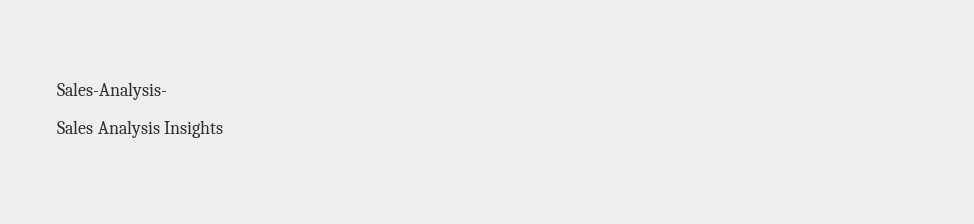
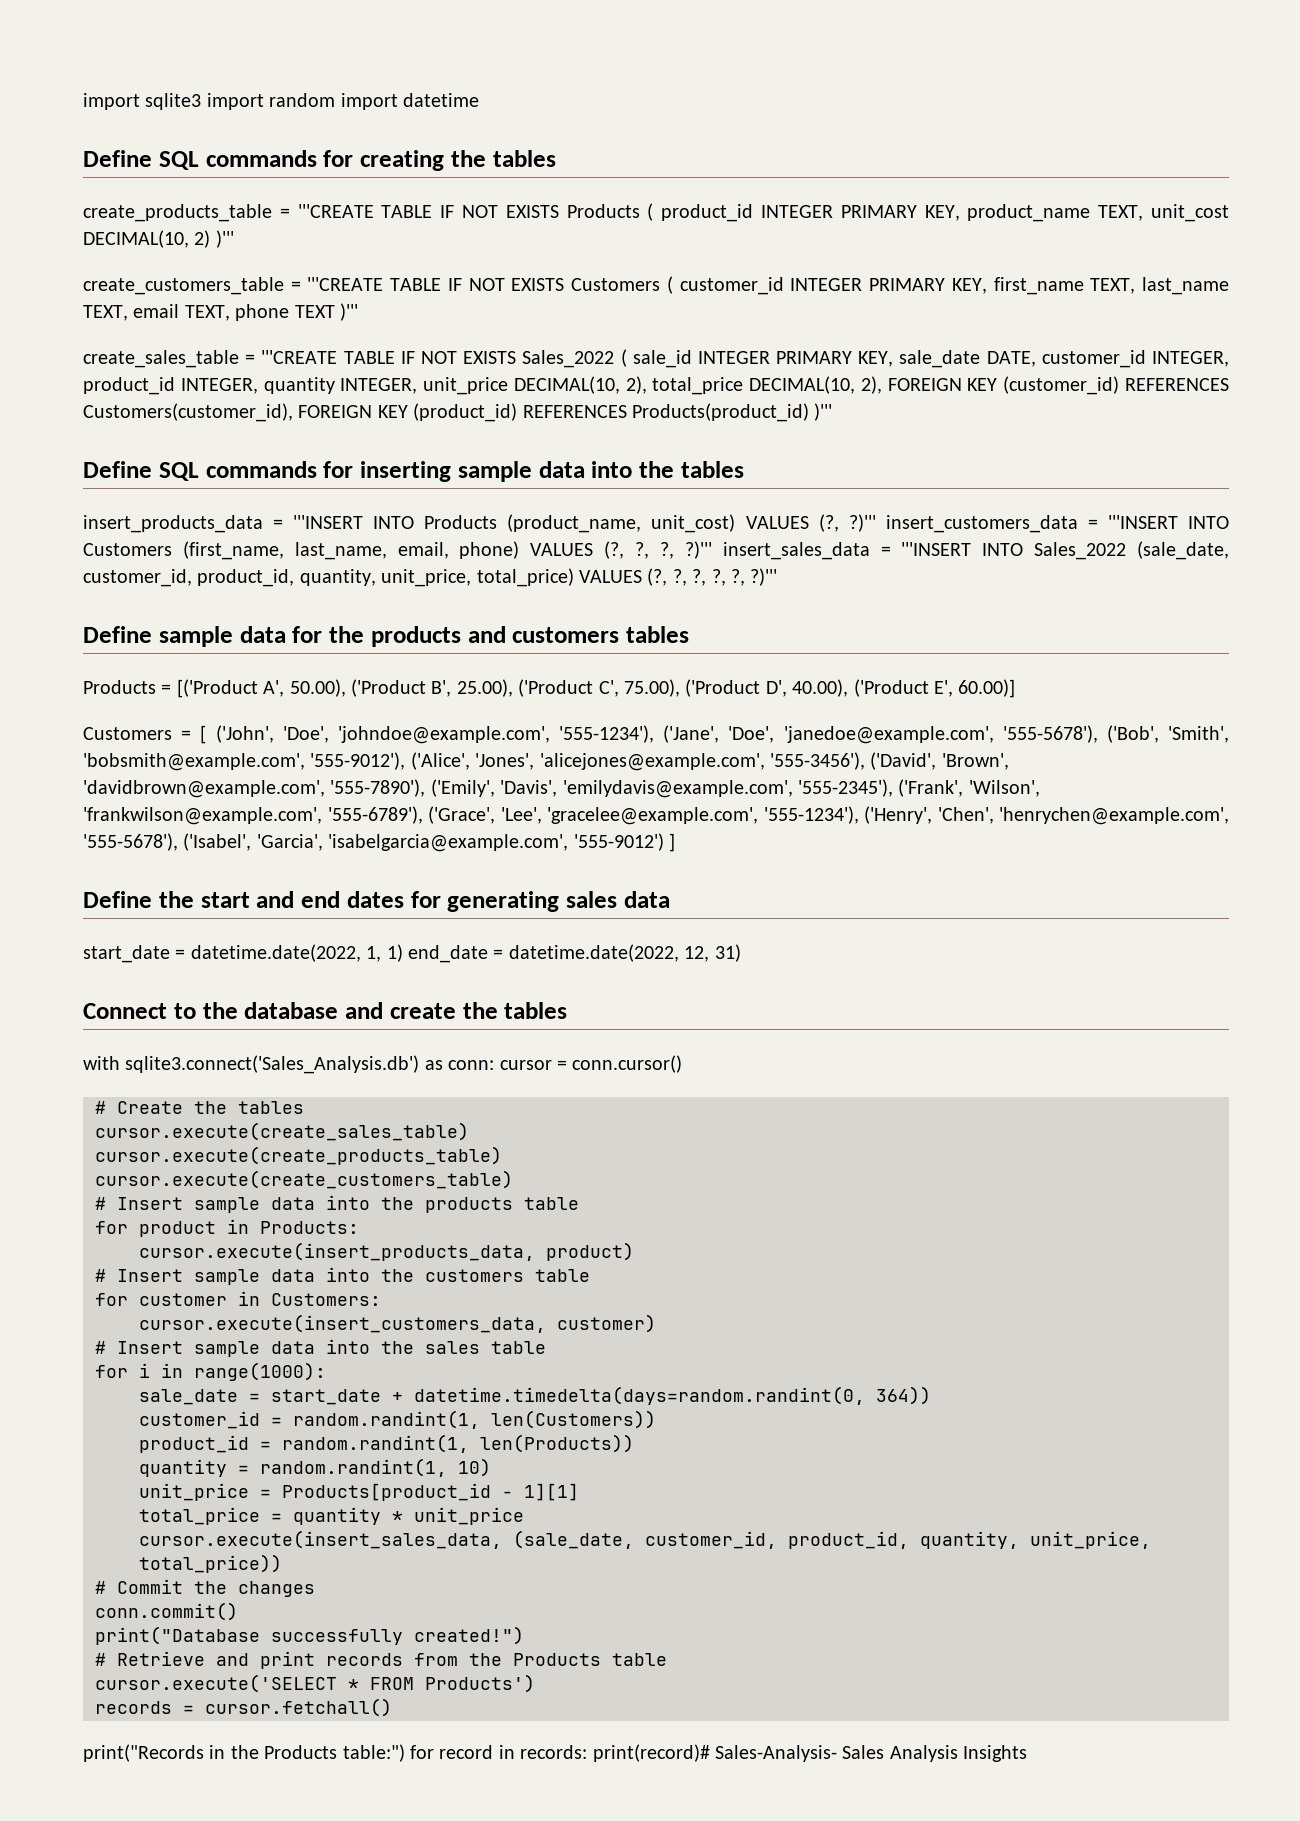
(57, 91) none -> [83,93,479,110] [83,150,556,171] [83,203,1229,222] [83,230,234,248] [83,276,1230,295] [83,303,358,321] [83,349,1229,368] [83,376,1229,395] [83,403,833,422] [83,461,744,482] [83,514,1230,533] [83,541,1229,560] [83,568,778,587] [83,626,689,647] [83,679,1016,698] [83,725,1229,744] [83,752,1009,771] [83,779,1040,798] [83,806,1229,825] [83,833,675,852] [83,891,670,912] [83,944,741,963] [83,1002,568,1019] [83,1055,683,1074] [95,1101,304,1114] [95,1122,469,1141] [95,1146,502,1165] [95,1170,513,1189] [95,1195,579,1213] [95,1219,359,1237] [139,1242,634,1261] [95,1267,590,1285] [95,1291,381,1306] [139,1314,656,1333] [95,1339,546,1357] [95,1362,326,1381] [139,1386,931,1405] [139,1410,656,1429] [139,1434,634,1453] [139,1458,491,1477] [139,1483,579,1501] [139,1507,524,1525] [139,1530,1151,1549] [139,1554,282,1573] [95,1579,315,1597] [95,1602,238,1621] [95,1626,524,1645] [95,1651,667,1669] [95,1674,535,1693] [95,1698,392,1717] [83,1744,710,1762] import sqlite3 import random import datetime // Define SQL commands for creating the tables // create_products_table = '''CREATE TABLE IF NOT EXISTS Products ( product_id INTEGER PRIMARY KEY, product_name TEXT, unit_cost DECIMAL(10, 2) )''' // create_customers_table = '''CREATE TABLE IF NOT EXISTS Customers ( customer_id INTEGER PRIMARY KEY, first_name TEXT, last_name TEXT, email TEXT, phone TEXT )''' // create_sales_table = '''CREATE TABLE IF NOT EXISTS Sales_2022 ( sale_id INTEGER PRIMARY KEY, sale_date DATE, customer_id INTEGER, product_id INTEGER, quantity INTEGER, unit_price DECIMAL(10, 2), total_price DECIMAL(10, 2), FOREIGN KEY (customer_id) REFERENCES Customers(customer_id), FOREIGN KEY (product_id) REFERENCES Products(product_id) )''' // Define SQL commands for inserting sample data into the tables // insert_products_data = '''INSERT INTO Products (product_name, unit_cost) VALUES (?, ?)''' insert_customers_data = '''INSERT INTO Customers (first_name, last_name, email, phone) VALUES (?, ?, ?, ?)''' insert_sales_data = '''INSERT INTO Sales_2022 (sale_date, customer_id, product_id, quantity, unit_price, total_price) VALUES (?, ?, ?, ?, ?, ?)''' // Define sample data for the products and customers tables // Products = [('Product A', 50.00), ('Product B', 25.00), ('Product C', 75.00), ('Product D', 40.00), ('Product E', 60.00)] // Customers = [ ('John', 'Doe', 'johndoe@example.com', '555-1234'), ('Jane', 'Doe', 'janedoe@example.com', '555-5678'), ('Bob', 'Smith', 'bobsmith@example.com', '555-9012'), ('Alice', 'Jones', 'alicejones@example.com', '555-3456'), ('David', 'Brown', 'davidbrown@example.com', '555-7890'), ('Emily', 'Davis', 'emilydavis@example.com', '555-2345'), ('Frank', 'Wilson', 'frankwilson@example.com', '555-6789'), ('Grace', 'Lee', 'gracelee@example.com', '555-1234'), ('Henry', 'Chen', 'henrychen@example.com', '555-5678'), ('Isabel', 'Garcia', 'isabelgarcia@example.com', '555-9012') ] // Define the start and end dates for generating sales data // start_date = datetime.date(2022, 1, 1) end_date = datetime.date(2022, 12, 31) // Connect to the database and create the tables // with sqlite3.connect('Sales_Analysis.db') as conn: cursor = conn.cursor() // # Create the tables // cursor.execute(create_sales_table) // cursor.execute(create_products_table) // cursor.execute(create_customers_table) // # Insert sample data into the products table // for product in Products: // cursor.execute(insert_products_data, product) // # Insert sample data into the customers table // for customer in Customers: // cursor.execute(insert_customers_data, customer) // # Insert sample data into the sales table // for i in range(1000): // sale_date = start_date + datetime.timedelta(days=random.randint(0, 364)) // customer_id = random.randint(1, len(Customers)) // product_id = random.randint(1, len(Products)) // quantity = random.randint(1, 10) // unit_price = Products[product_id - 1][1] // total_price = quantity * unit_price // cursor.execute(insert_sales_data, (sale_date, customer_id, product_id, quantity, unit_price, total_price)) // # Commit the changes // conn.commit() // print("Database successfully created!") // # Retrieve and print records from the Products table // cursor.execute('SELECT * FROM Products') // records = cursor.fetchall() // print("Records in the Products table:") for record in records: print(record)#
(167, 91) // -> (837, 1753) none

